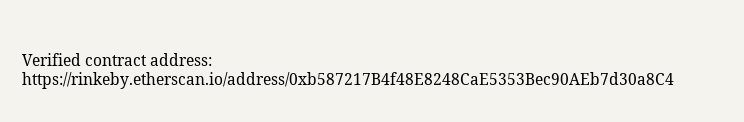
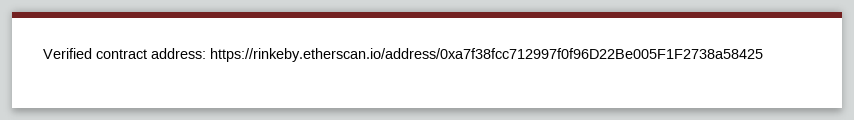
[22,72,674,89] https://rinkeby.etherscan.io/address/0xb587217B4f48E8248CaE5353Bec90AEb7d30a8C4 -> [210,48,763,62] https://rinkeby.etherscan.io/address/0xa7f38fcc712997f0f96D22Be005F1F2738a58425

